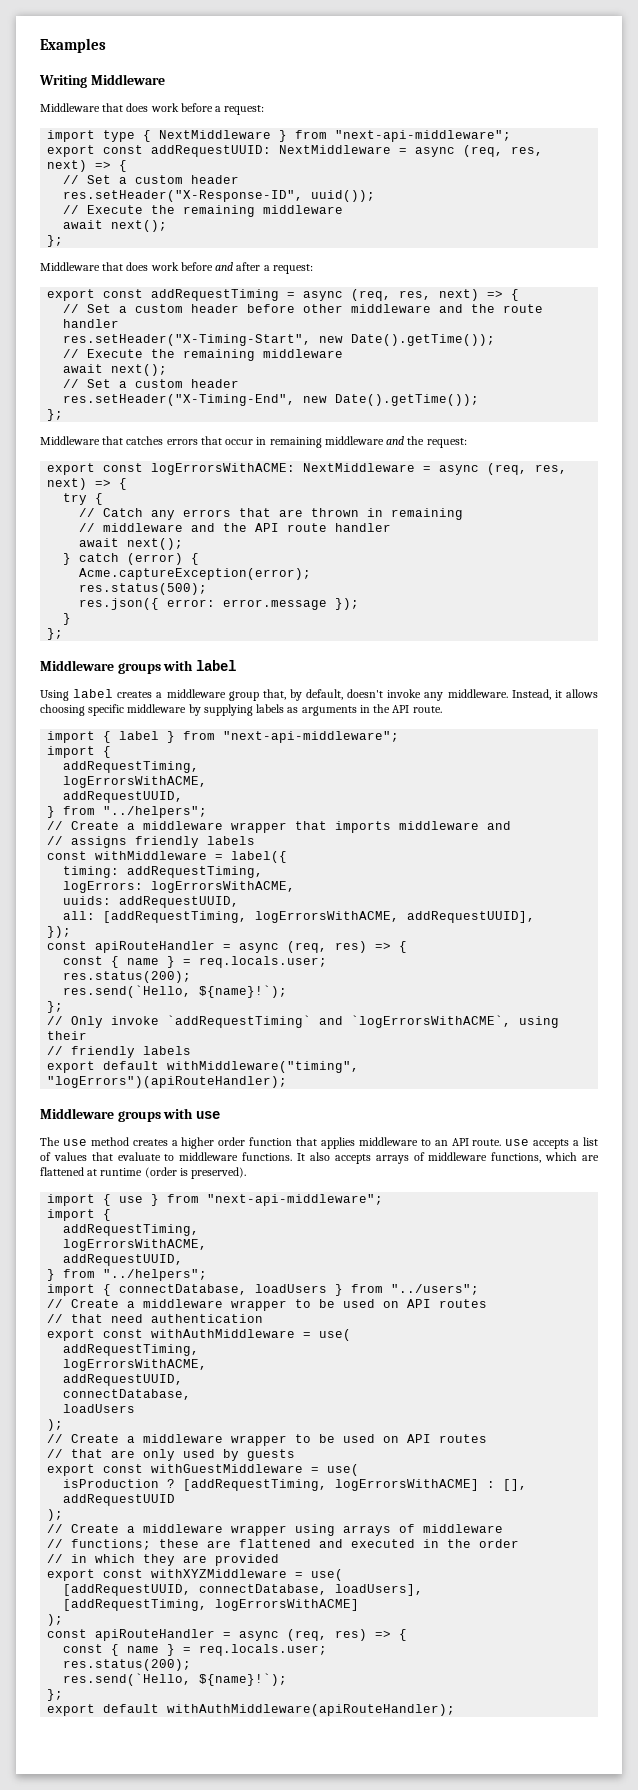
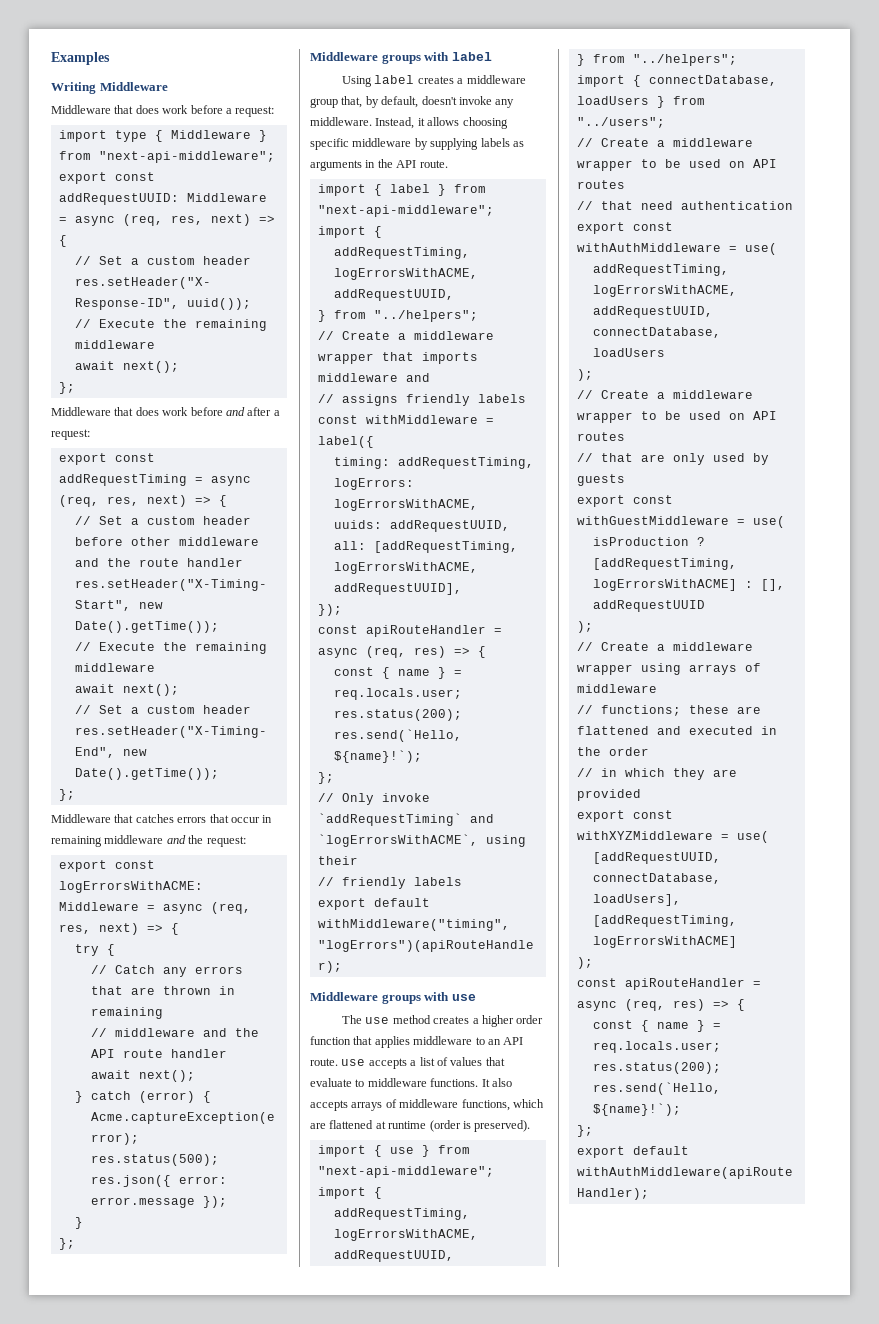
[159,130,272,139] NextMiddleware -> [170,130,251,139] Middleware
[279,145,392,154] NextMiddleware -> [186,193,267,202] Middleware
[303,463,416,472] NextMiddleware -> [58,902,139,911] Middleware

